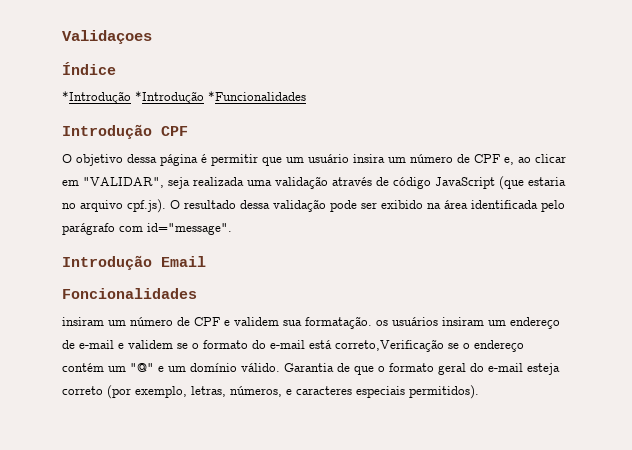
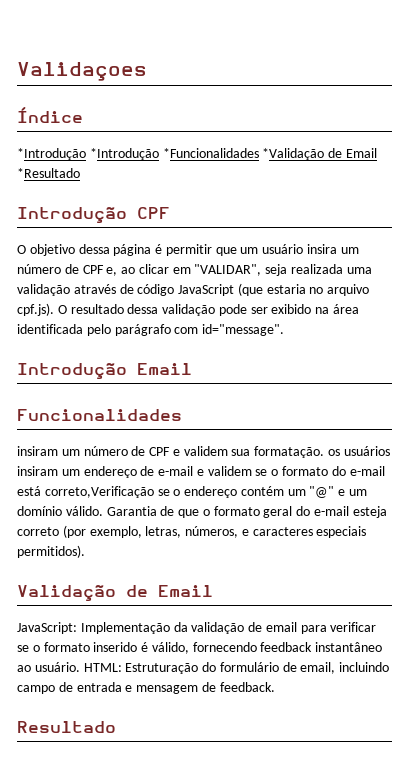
(306, 96) none -> [262,148,377,160] [17,168,80,178] *Validação de Email *Resultado
[62,288,197,299] Foncionalidades -> [17,409,182,421] Funcionalidades
(479, 392) none -> [17,585,213,601] [17,622,377,634] [17,642,383,654] [17,662,390,674] [17,682,275,694] [17,721,116,733] // Validação de Email // JavaScript: Implementação da validação de email para verificar se o formato inserido é válido, fornecendo feedback instantâneo ao usuário. HTML: Estruturação do formulário de email, incluindo campo de entrada e mensagem de feedback. // Resultado

